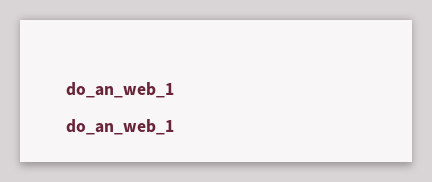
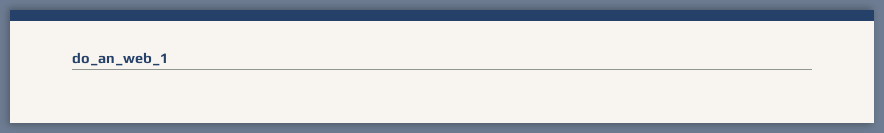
[66,82,174,98] [66,119,174,135] do_an_web_1 // do_an_web_1 -> [72,52,168,66] do_an_web_1

